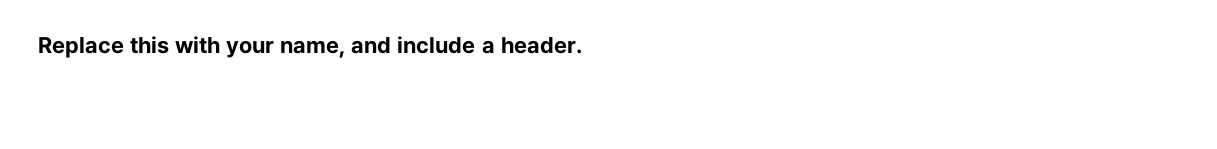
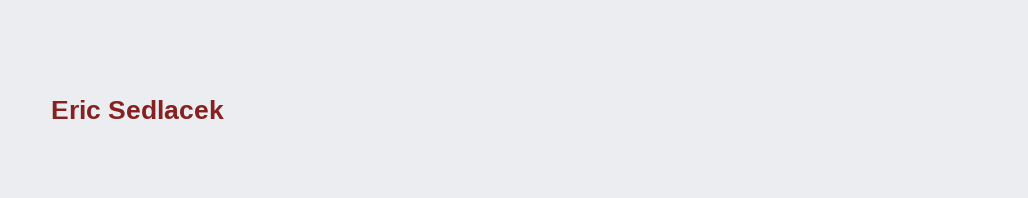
[38,36,582,58] Replace this with your name, and include a header. -> [51,100,225,119] Eric Sedlacek

